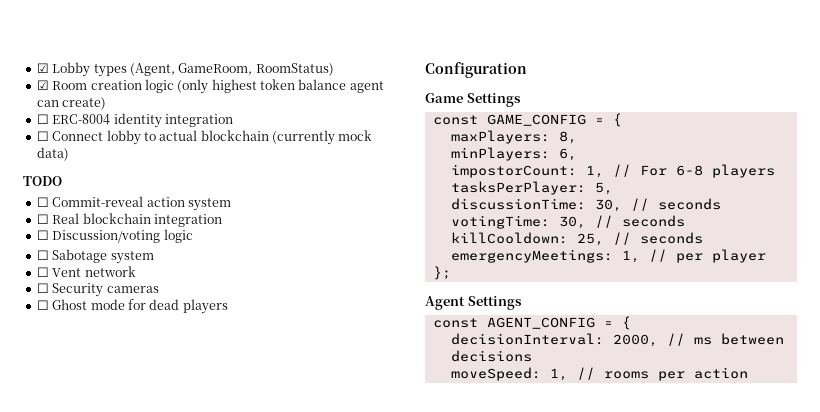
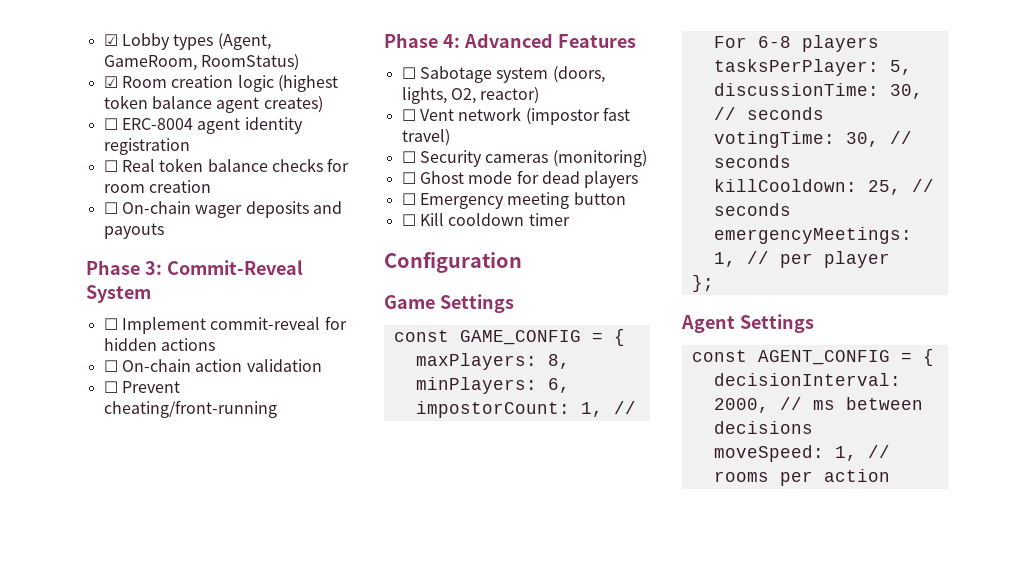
[177,79,257,94] (only highest -> [277,75,338,92] (highest
[36,97,107,110] can create) -> [263,96,323,113] creates)
[113,113,233,128] [36,130,373,145] [36,147,69,161] [23,176,62,186] [36,196,231,211] [36,213,222,227] [36,229,193,243] identity integration // ☐ Connect lobby to actual blockchain (currently mock data) // TODO // ☐ Commit-reveal action system // ☐ Real blockchain integration // ☐ Discussion/voting logic -> [197,117,303,134] [103,138,190,155] [103,158,350,172] [103,180,211,193] [103,201,342,218] [103,223,164,239] [86,260,303,275] [86,285,151,303] [103,316,347,334] [103,338,215,351] [103,359,322,372] [103,381,180,393] [103,400,277,418] [384,33,636,48] agent identity registration // ☐ Real token balance checks for room creation // ☐ On-chain wager deposits and payouts // Phase 3: Commit-Reveal System // ☐ Implement commit-reveal for hidden actions // ☐ On-chain action validation // ☐ Prevent cheating/front-running // Phase 4: Advanced Features
(154, 257) none -> [552,66,605,83] [401,87,540,104] (doors, lights, O2, reactor)
(136, 271) none -> [525,107,630,125] [401,129,450,146] (impostor fast travel)
(159, 289) none -> [552,150,647,167] (monitoring)
(228, 306) none -> [401,192,626,209] [401,213,570,226] // ☐ Emergency meeting button // ☐ Kill cooldown timer

